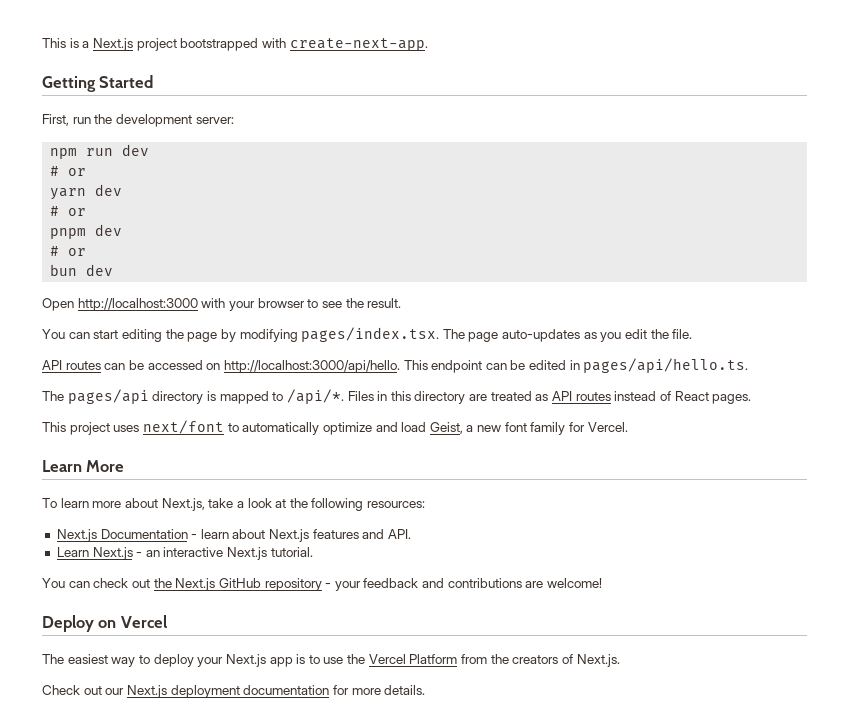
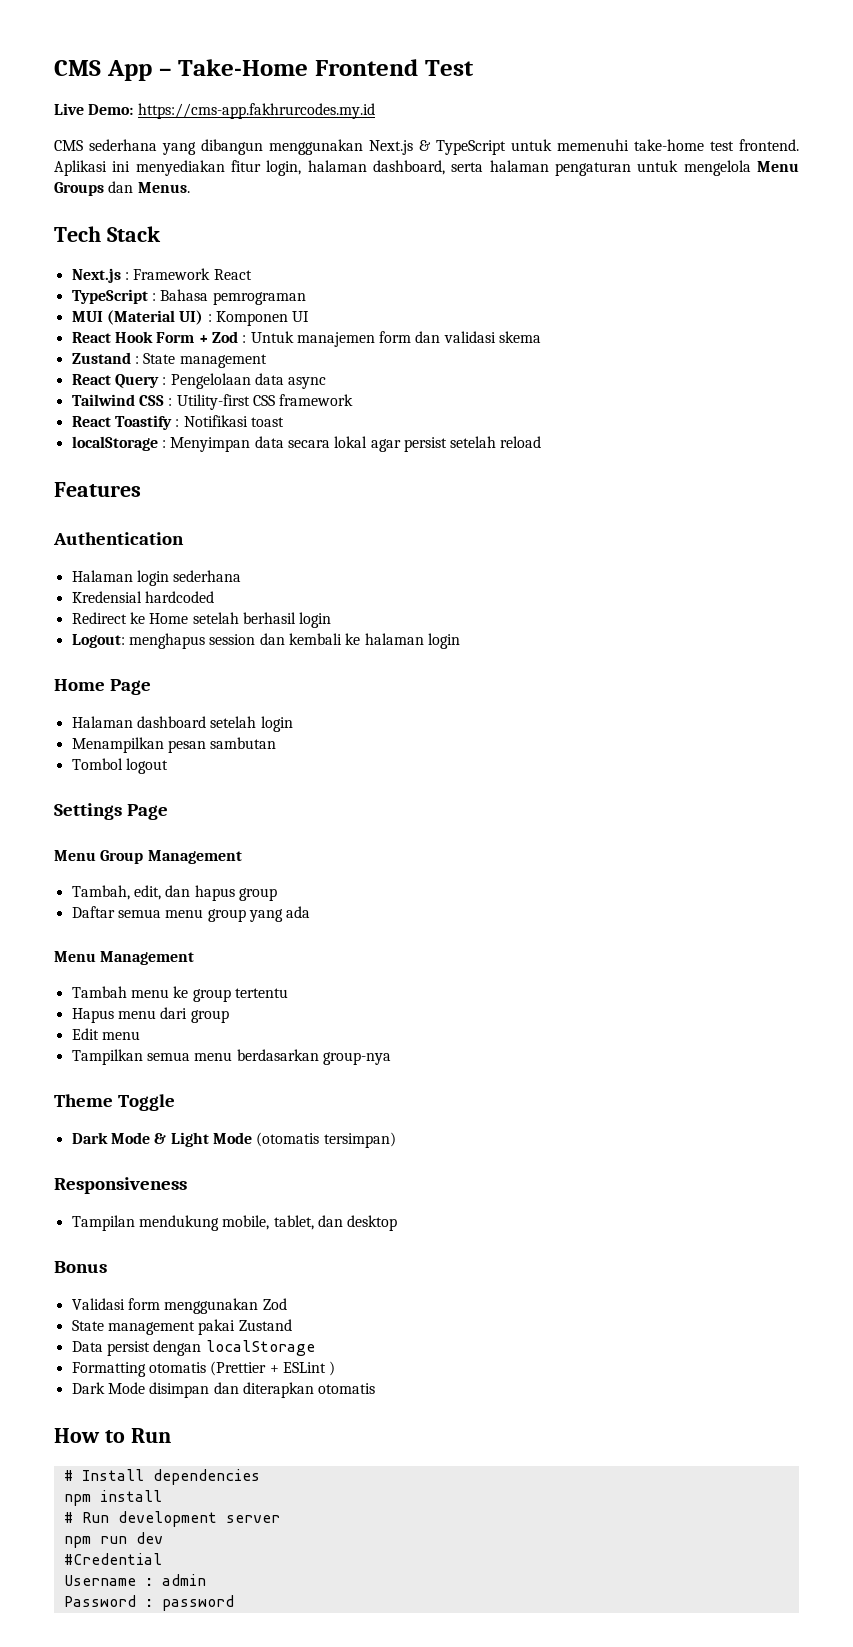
[42,38,428,51] [42,75,154,92] [42,114,234,127] [50,144,150,159] [50,166,87,176] [50,184,123,200] [50,206,87,216] [50,224,123,239] [50,246,87,256] [50,264,114,276] [42,298,402,311] [42,327,693,342] [42,358,749,373] [42,389,752,404] [42,420,628,435] [42,460,125,472] [42,498,426,511] [56,529,412,542] [56,547,313,560] [42,578,603,591] [42,615,167,632] [42,654,620,667] [42,685,426,698] This is a Next.js project bootstrapped with create-next-app. // Getting Started // First, run the development server: // npm run dev // # or // yarn dev // # or // pnpm dev // # or // bun dev // Open http://localhost:3000 with your browser to see the result. // You can start editing the page by modifying pages/index.tsx. The page auto-updates as you edit the file. // API routes can be accessed on http://localhost:3000/api/hello. This endpoint can be edited in pages/api/hello.ts. // The pages/api directory is mapped to /api/*. Files in this directory are treated as API routes instead of React pages. // This project uses next/font to automatically optimize and load Geist, a new font family for Vercel. // Learn More // To learn more about Next.js, take a look at the following resources: // Next.js Documentation - learn about Next.js features and API. // Learn Next.js - an interactive Next.js tutorial. // You can check out the Next.js GitHub repository - your feedback and contributions are welcome! // Deploy on Vercel // The easiest way to deploy your Next.js app is to use the Vercel Platform from the creators of Next.js. // Check out our Next.js deployment documentation for more details. -> [54,59,474,81] [54,103,375,119] [54,139,799,155] [54,160,800,176] [54,181,190,196] [54,226,161,242] [71,268,252,283] [71,289,306,305] [71,310,310,326] [71,331,542,347] [71,352,267,368] [71,373,327,389] [71,394,354,410] [71,415,284,430] [71,436,542,452] [54,482,141,497] [53,532,184,545] [71,570,242,586] [71,591,214,603] [71,612,332,628] [71,633,460,649] [54,679,151,695] [71,716,293,732] [71,737,277,753] [71,758,168,774] [54,803,168,820] [54,850,242,864] [71,885,277,901] [71,906,311,922] [54,951,195,965] [71,986,288,1002] [71,1007,229,1023] [71,1028,140,1040] [71,1049,391,1065] [54,1094,175,1111] [71,1132,396,1148] [54,1177,187,1194] [71,1215,398,1231] [54,1261,107,1273] [71,1298,287,1314] [71,1319,292,1335] [71,1340,315,1356] [71,1361,336,1377] [71,1382,376,1398] [54,1428,171,1443] [63,1469,260,1485] [63,1490,162,1506] [63,1511,280,1527] [63,1532,163,1548] [63,1553,162,1565] [63,1574,206,1586] [63,1595,234,1611] CMS App – Take-Home Frontend Test // Live Demo: https://cms-app.fakhrurcodes.my.id // CMS sederhana yang dibangun menggunakan Next.js & TypeScript untuk memenuhi take-home test frontend. Aplikasi ini menyediakan fitur login, halaman dashboard, serta halaman pengaturan untuk mengelola Menu Groups dan Menus. // Tech Stack // Next.js : Framework React // TypeScript : Bahasa pemrograman // MUI (Material UI) : Komponen UI // React Hook Form + Zod : Untuk manajemen form dan validasi skema // Zustand : State management // React Query : Pengelolaan data async // Tailwind CSS : Utility-first CSS framework // React Toastify : Notifikasi toast // localStorage : Menyimpan data secara lokal agar persist setelah reload // Features // Authentication // Halaman login sederhana // Kredensial hardcoded // Redirect ke Home setelah berhasil login // Logout: menghapus session dan kembali ke halaman login // Home Page // Halaman dashboard setelah login // Menampilkan pesan sambutan // Tombol logout // Settings Page // Menu Group Management // Tambah, edit, dan hapus group // Daftar semua menu group yang ada // Menu Management // Tambah menu ke group tertentu // Hapus menu dari group // Edit menu // Tampilkan semua menu berdasarkan group-nya // Theme Toggle // Dark Mode & Light Mode (otomatis tersimpan) // Responsiveness // Tampilan mendukung mobile, tablet, dan desktop // Bonus // Validasi form menggunakan Zod // State management pakai Zustand // Data persist dengan localStorage // Formatting otomatis (Prettier + ESLint ) // Dark Mode disimpan dan diterapkan otomatis // How to Run // # Install dependencies // npm install // # Run development server // npm run dev // #Credential // Username : admin // Password : password

